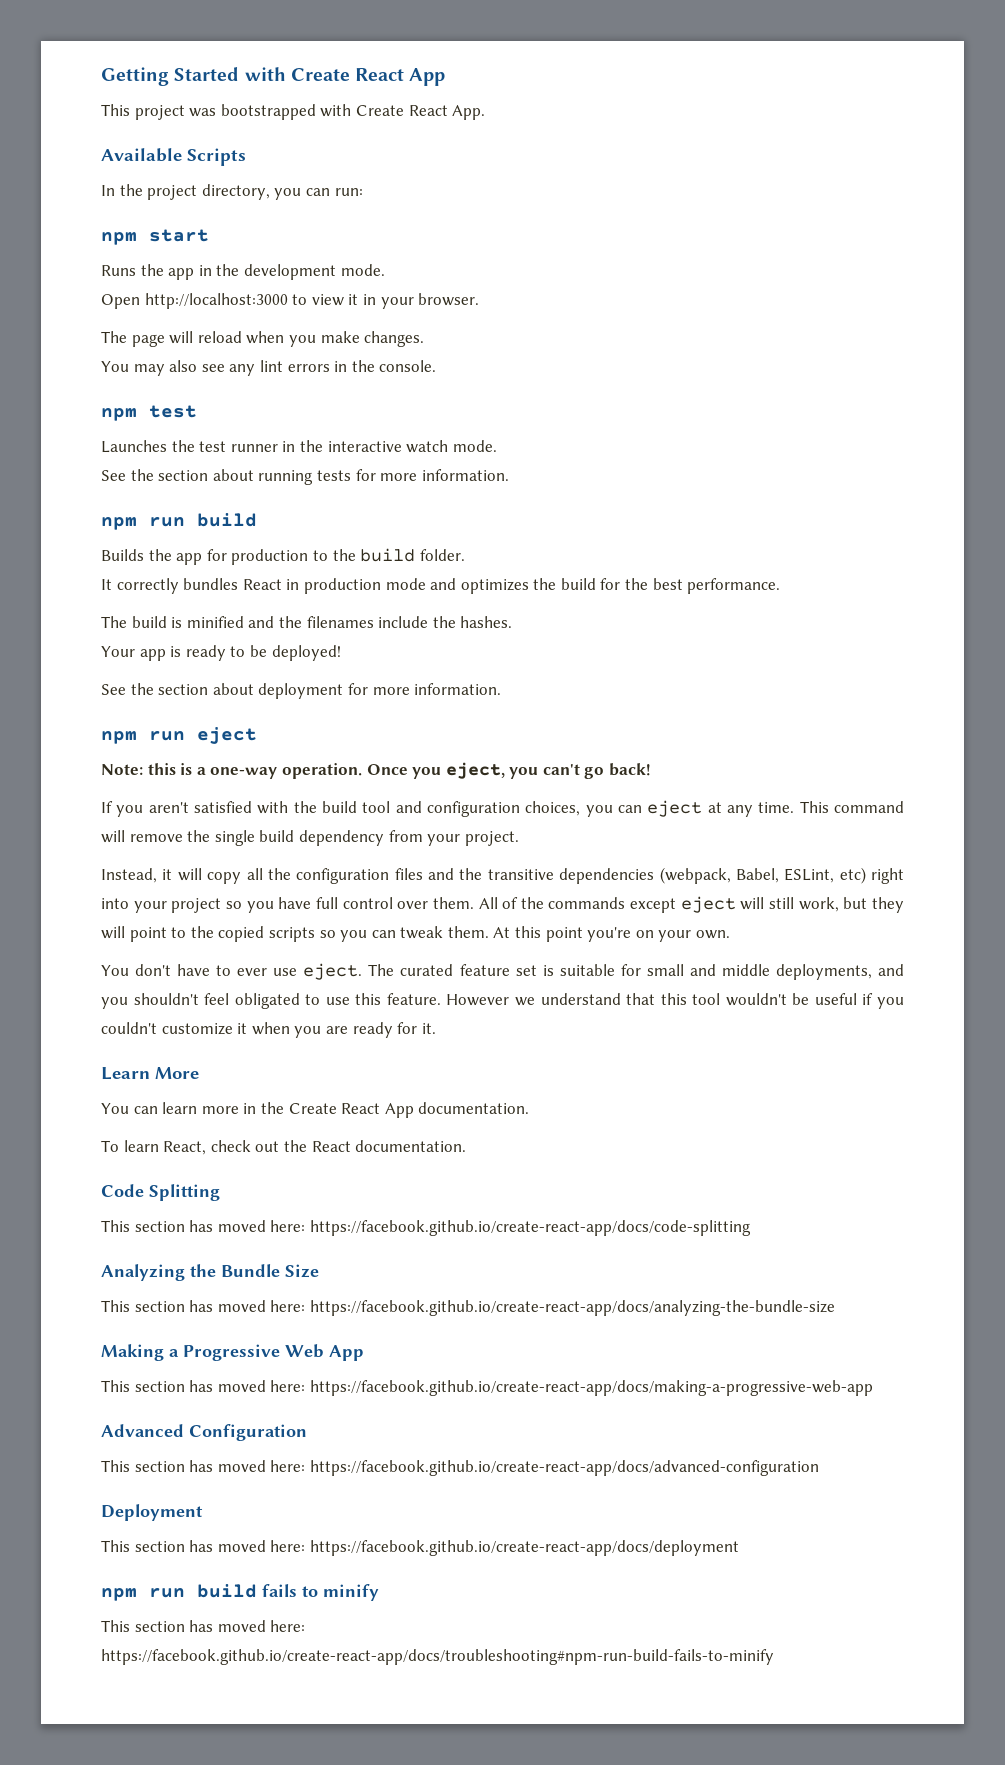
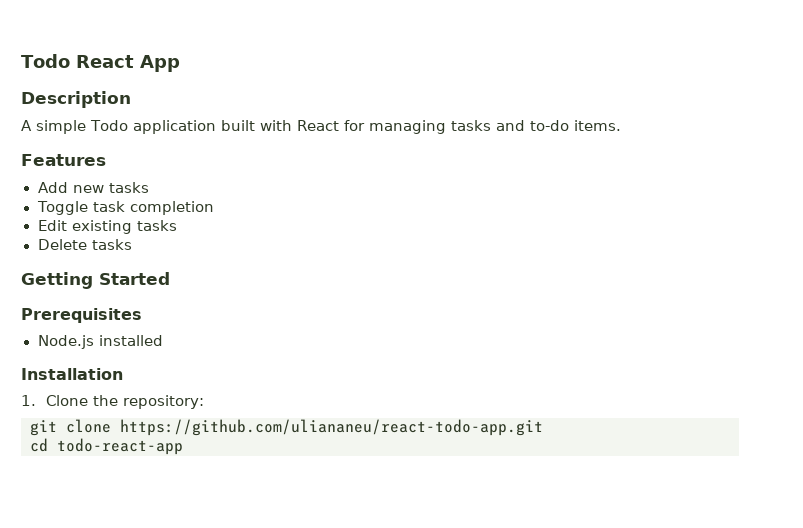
[101,67,446,86] [101,104,486,120] [101,148,246,166] [101,184,363,200] [101,229,209,245] [101,264,385,280] [101,293,480,309] [101,331,425,347] [101,360,437,376] [101,405,197,421] [101,440,497,453] [101,469,509,485] [101,513,257,530] [101,548,465,565] [101,578,781,594] [101,616,513,628] [101,645,341,661] [101,683,502,699] [101,727,257,744] [101,762,652,779] [101,800,905,817] [101,830,519,846] [101,867,904,884] [101,896,904,913] [101,926,731,942] [101,963,904,980] [101,993,904,1009] [101,1022,436,1038] [101,1067,199,1080] [101,1102,530,1118] [101,1140,467,1155] [101,1184,220,1201] [101,1220,751,1236] [101,1264,319,1281] [101,1300,835,1316] [101,1344,364,1361] [101,1380,873,1396] [101,1424,307,1441] [101,1460,819,1476] [101,1504,203,1521] [101,1540,739,1556] [101,1584,379,1601] [101,1620,306,1632] [101,1649,774,1665] Getting Started with Create React App // This project was bootstrapped with Create React App. // Available Scripts // In the project directory, you can run: // npm start // Runs the app in the development mode. // Open http://localhost:3000 to view it in your browser. // The page will reload when you make changes. // You may also see any lint errors in the console. // npm test // Launches the test runner in the interactive watch mode. // See the section about running tests for more information. // npm run build // Builds the app for production to the build folder. // It correctly bundles React in production mode and optimizes the build for the best performance. // The build is minified and the filenames include the hashes. // Your app is ready to be deployed! // See the section about deployment for more information. // npm run eject // Note: this is a one-way operation. Once you eject, you can't go back! // If you aren't satisfied with the build tool and configuration choices, you can eject at any time. This command will remove the single build dependency from your project. // Instead, it will copy all the configuration files and the transitive dependencies (webpack, Babel, ESLint, etc) right into your project so you have full control over them. All of the commands except eject will still work, but they will point to the copied scripts so you can tweak them. At this point you're on your own. // You don't have to ever use eject. The curated feature set is suitable for small and middle deployments, and you shouldn't feel obligated to use this feature. However we understand that this tool wouldn't be useful if you couldn't customize it when you are ready for it. // Learn More // You can learn more in the Create React App documentation. // To learn React, check out the React documentation. // Code Splitting // This section has moved here: https://facebook.github.io/create-react-app/docs/code-splitting // Analyzing the Bundle Size // This section has moved here: https://facebook.github.io/create-react-app/docs/analyzing-the-bundle-size // Making a Progressive Web App // This section has moved here: https://facebook.github.io/create-react-app/docs/making-a-progressive-web-app // Advanced Configuration // This section has moved here: https://facebook.github.io/create-react-app/docs/advanced-configuration // Deployment // This section has moved here: https://facebook.github.io/create-react-app/docs/deployment // npm run build fails to minify // This section has moved here: https://facebook.github.io/create-react-app/docs/troubleshooting#npm-run-build-fails-to-minify -> [21,54,180,72] [21,91,131,108] [21,120,621,134] [21,154,106,166] [37,182,149,193] [36,201,215,215] [37,220,177,234] [37,239,132,250] [21,272,170,289] [21,308,142,323] [37,335,163,349] [21,368,123,380] [21,395,204,409] [30,419,543,436] [30,438,183,455] Todo React App // Description // A simple Todo application built with React for managing tasks and to-do items. // Features // Add new tasks // Toggle task completion // Edit existing tasks // Delete tasks // Getting Started // Prerequisites // Node.js installed // Installation // 1. Clone the repository: // git clone https://github.com/uliananeu/react-todo-app.git // cd todo-react-app

